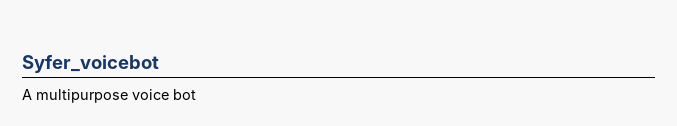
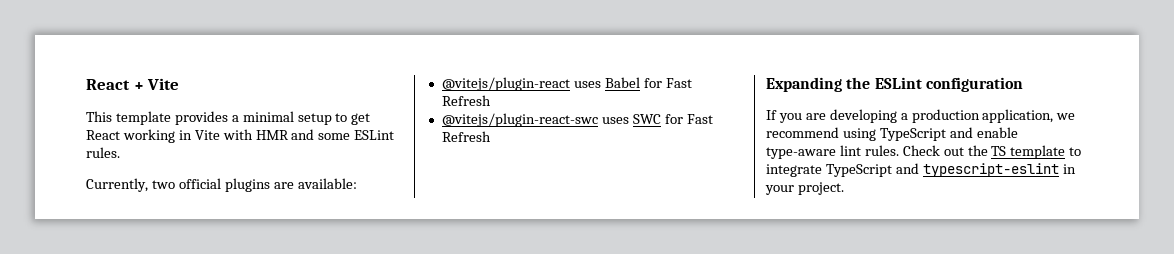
[22,55,159,73] [22,89,196,103] Syfer_voicebot // A multipurpose voice bot -> [86,78,180,90] [86,111,371,125] [86,129,395,143] [86,147,120,158] [86,178,357,192] [441,77,692,91] [441,95,491,106] [441,113,713,127] [441,131,491,142] [766,77,1023,92] [766,109,1076,123] [766,127,1018,141] [766,145,1082,159] [766,163,1076,177] [765,182,844,195] React + Vite // This template provides a minimal setup to get React working in Vite with HMR and some ESLint rules. // Currently, two official plugins are available: // @vitejs/plugin-react uses Babel for Fast Refresh // @vitejs/plugin-react-swc uses SWC for Fast Refresh // Expanding the ESLint configuration // If you are developing a production application, we recommend using TypeScript and enable type-aware lint rules. Check out the TS template to integrate TypeScript and typescript-eslint in your project.

